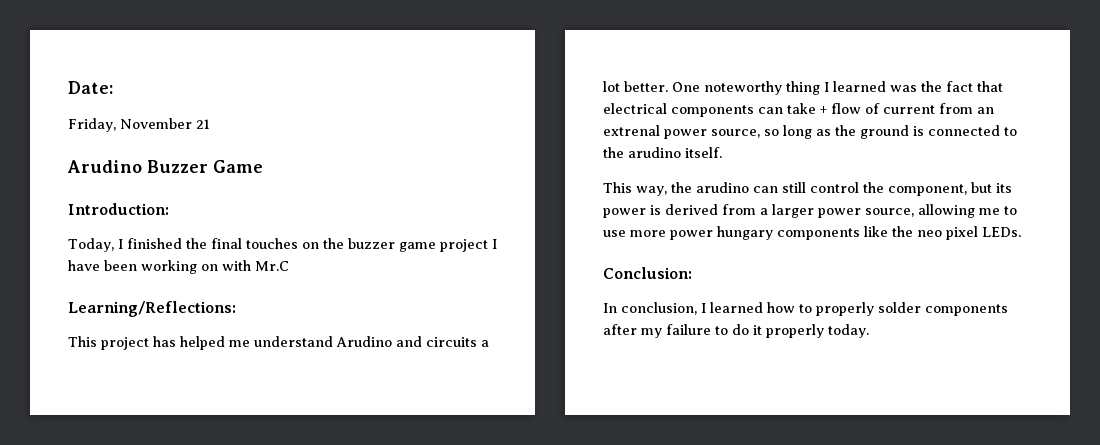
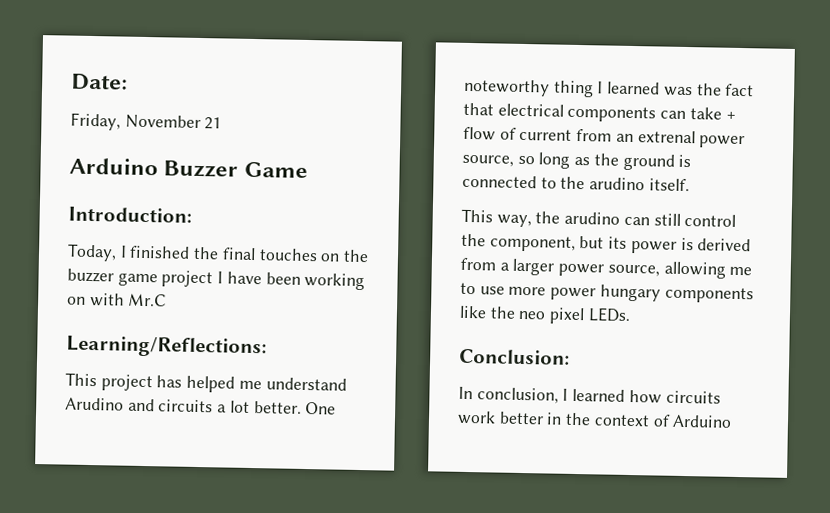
[67,160,142,173] Arudino -> [69,157,158,176] Arduino
[799,302,1008,316] [603,324,869,338] to properly solder components after my failure to do it properly today. -> [665,390,721,404] [457,410,733,428] circuits work better in the context of Arduino

